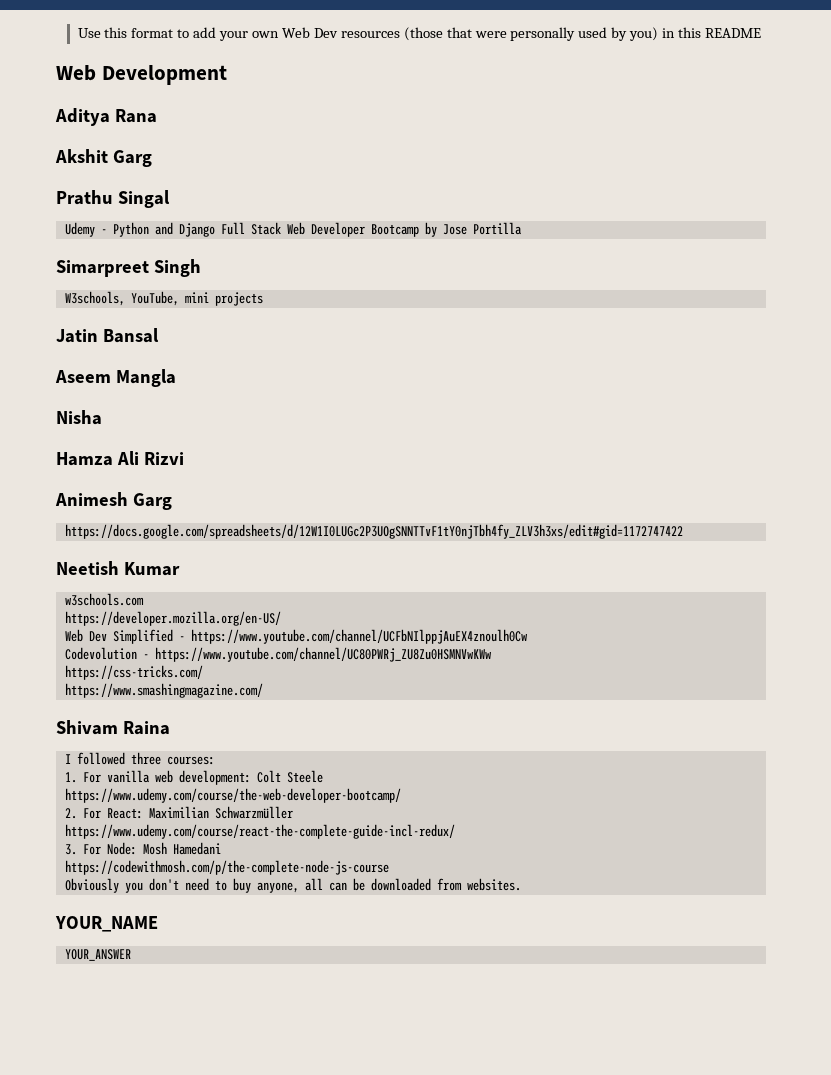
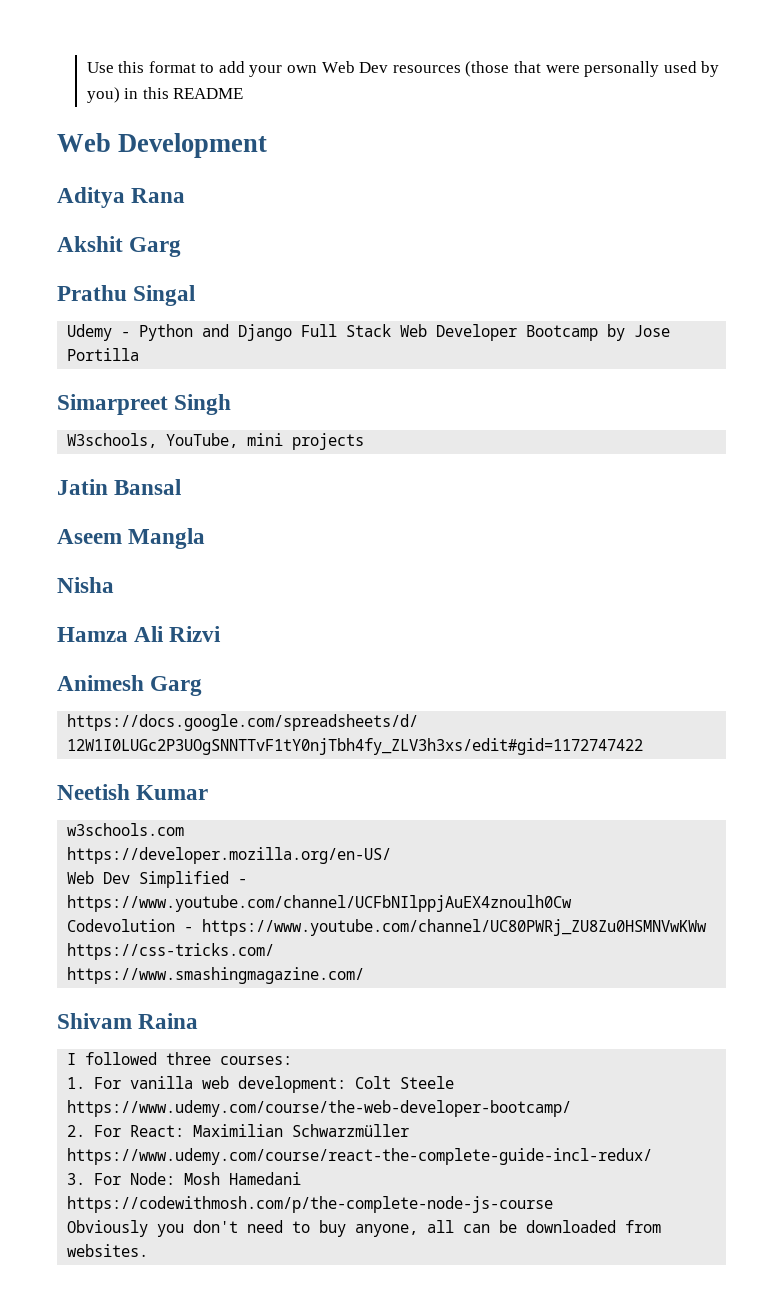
[55,916,158,932] [64,949,131,961] // YOUR_NAME // YOUR_ANSWER -> (149, 1250) none

